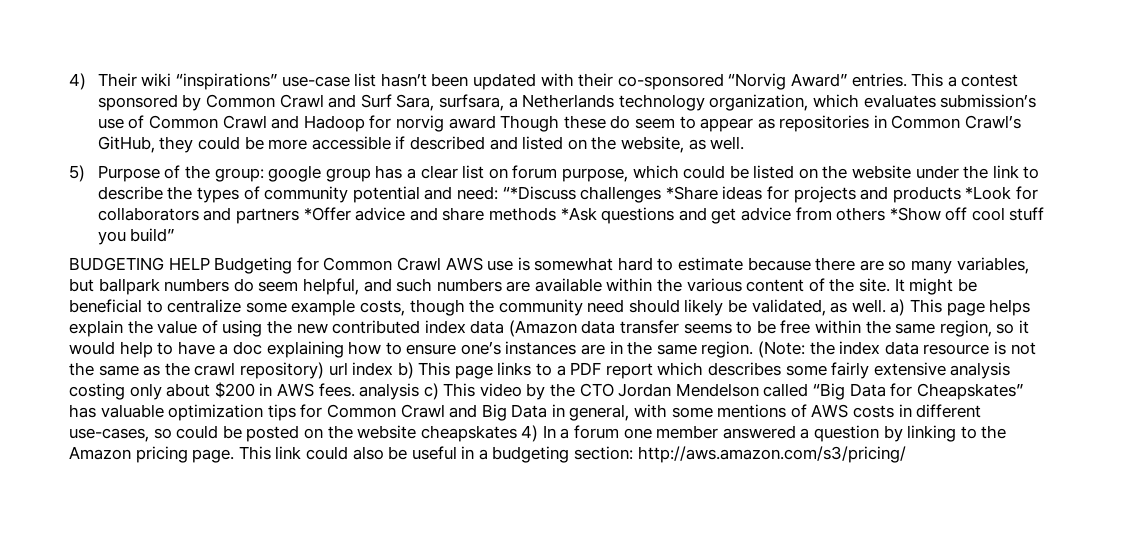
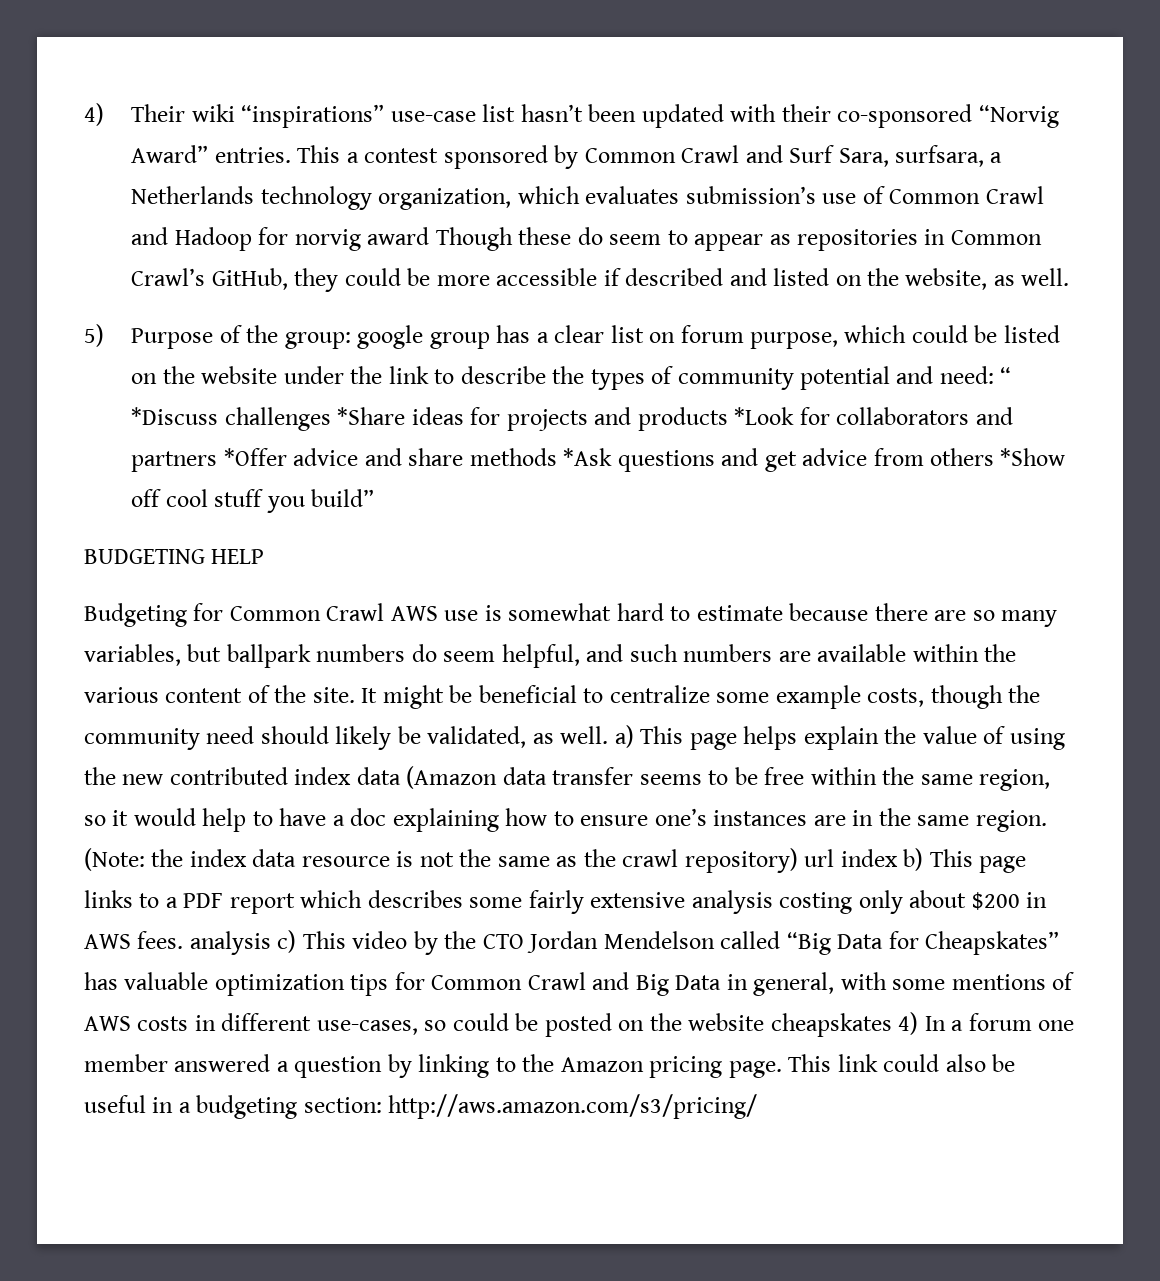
[502,186,576,200] “*Discuss -> [1000,367,1012,384] [131,407,219,425] “ *Discuss
(210, 263) none -> (265, 556) //

